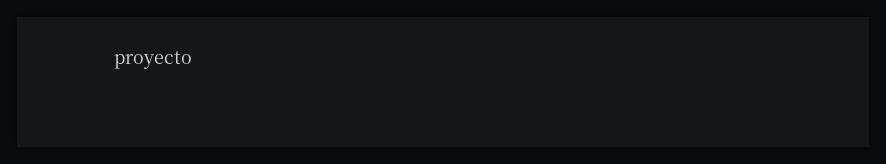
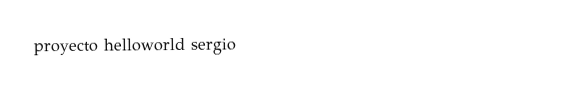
(192, 60) none -> [103,37,237,55] helloworld sergio

